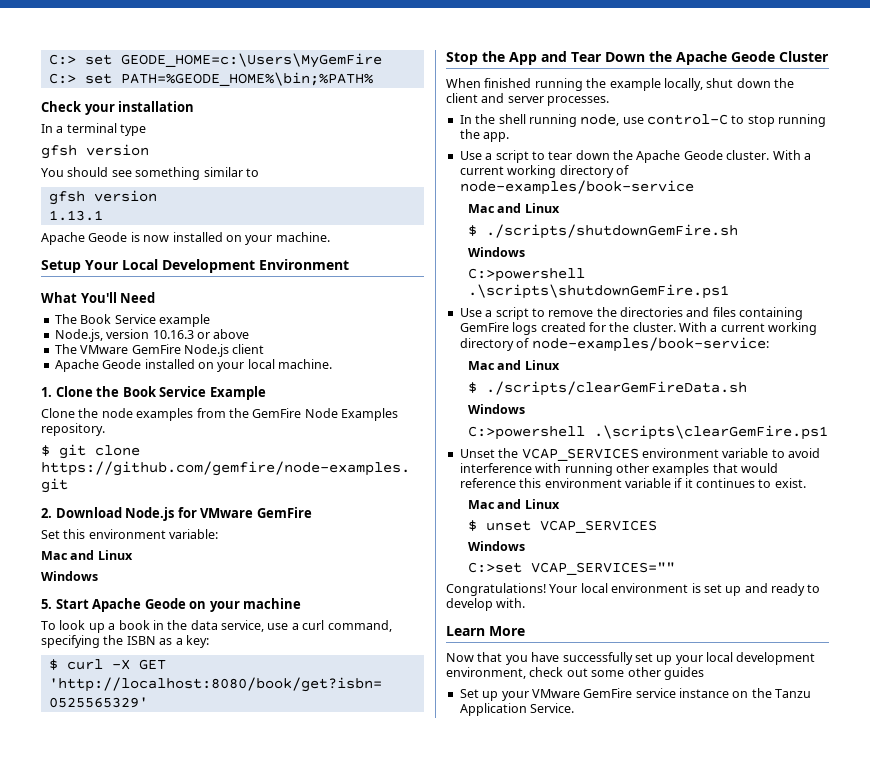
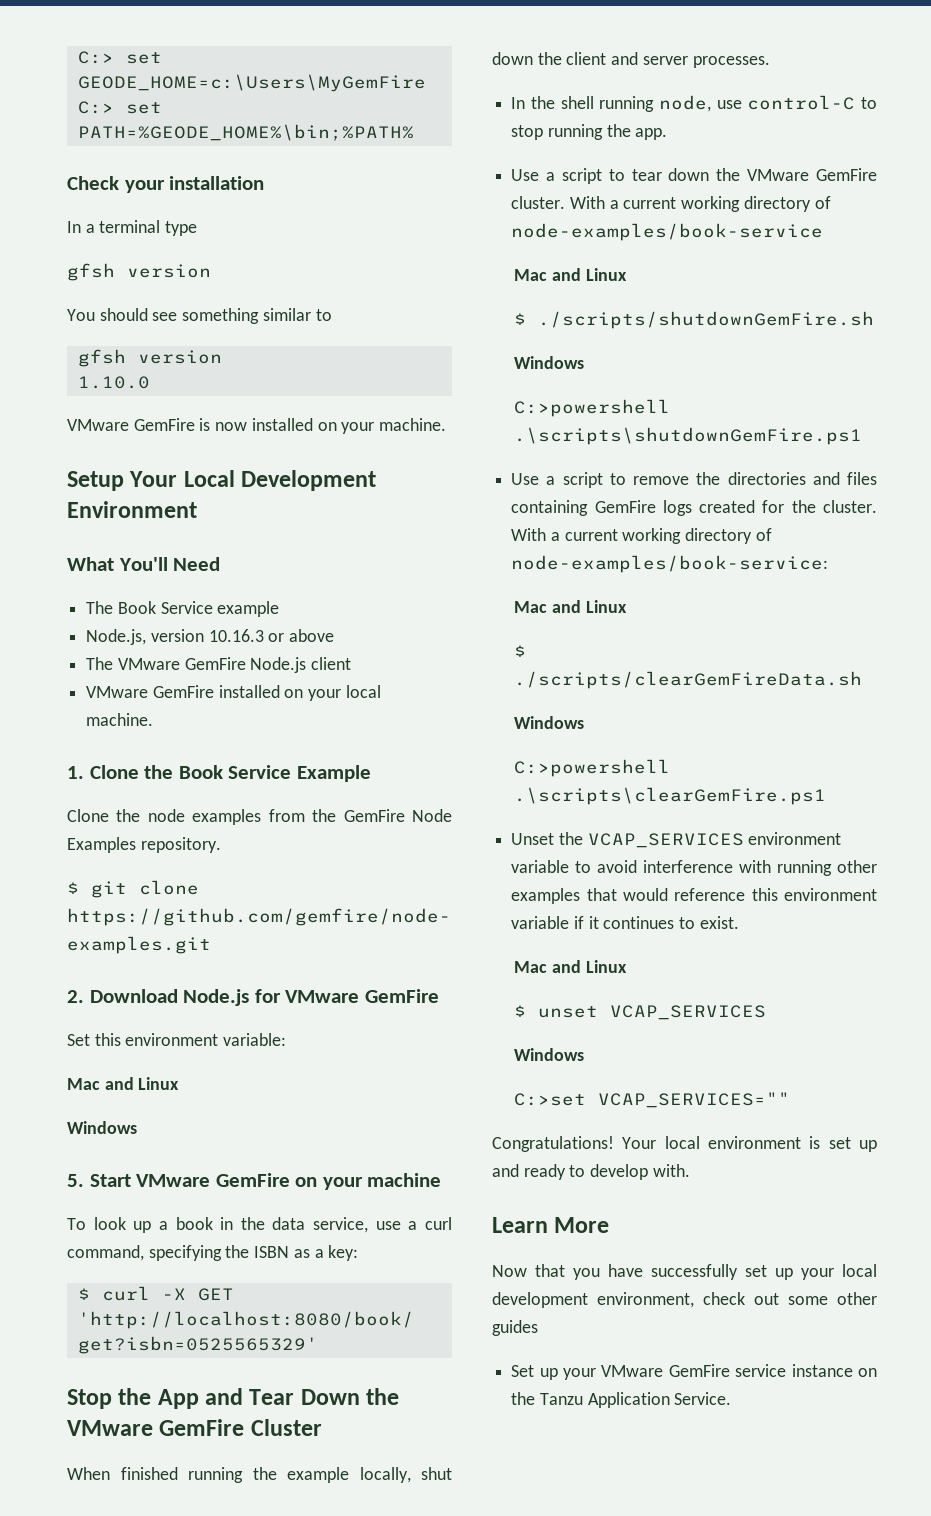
[48,210,103,221] [41,232,128,245] 1.13.1 // Apache Geode -> [77,376,150,389] [67,418,195,431] 1.10.0 // VMware GemFire
[54,359,142,372] Apache Geode -> [86,685,214,698] VMware GemFire
[92,598,186,612] Apache Geode -> [136,1173,290,1187] VMware GemFire
[676,51,775,65] Apache Geode -> [67,1419,245,1436] VMware GemFire
[636,150,723,163] Apache Geode -> [747,168,877,181] VMware GemFire

